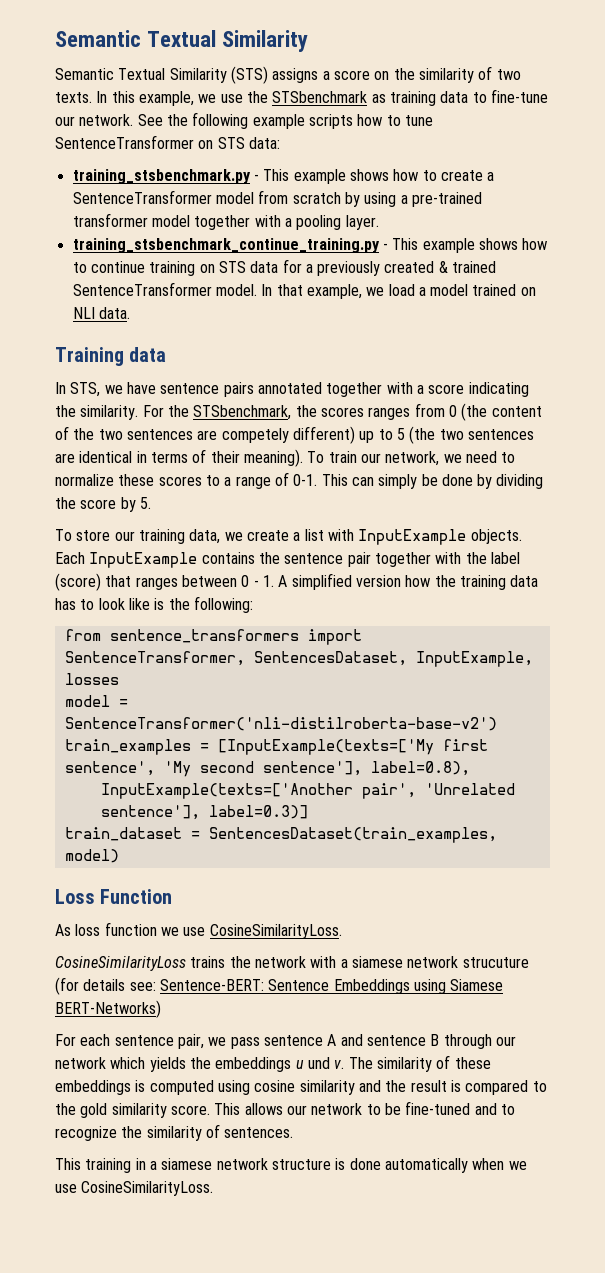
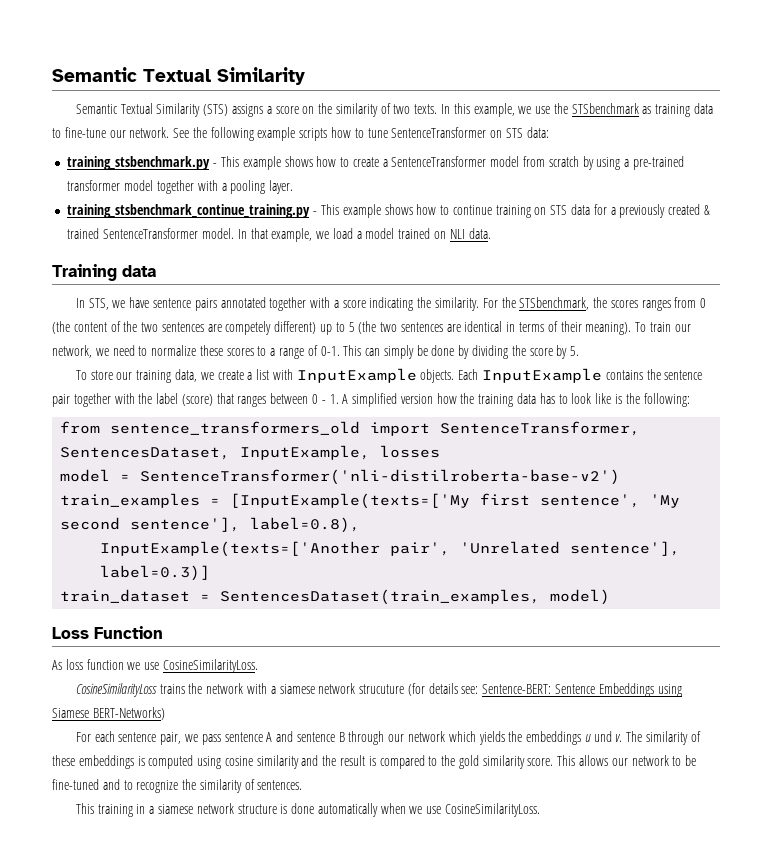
[109,629,299,643] sentence_transformers -> [110,421,361,435] sentence_transformers_old

